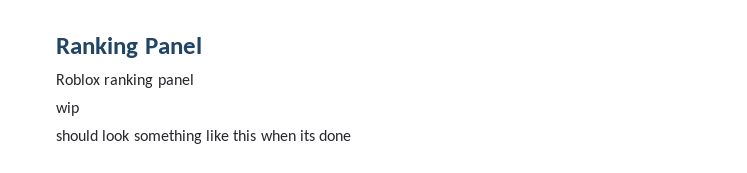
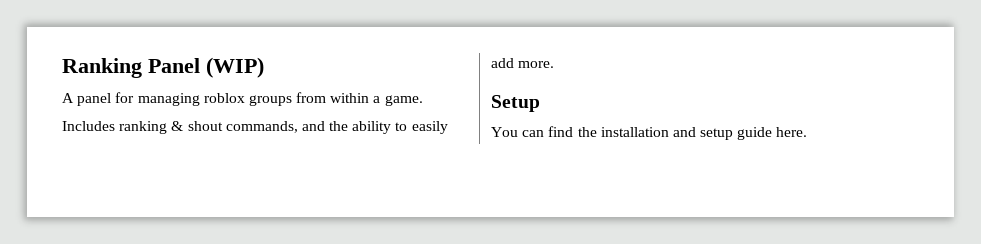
[56,74,194,88] [56,102,79,116] [56,130,352,144] // Roblox ranking panel // wip // should look something like this when its done -> [206,57,264,78] [62,92,423,106] [62,121,448,134] [491,58,555,68] [491,95,540,112] [491,126,808,140] (WIP) // A panel for managing roblox groups from within a game. // Includes ranking & shout commands, and the ability to easily add more. // Setup // You can find the installation and setup guide here.

